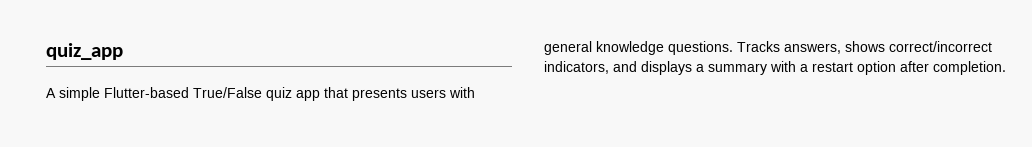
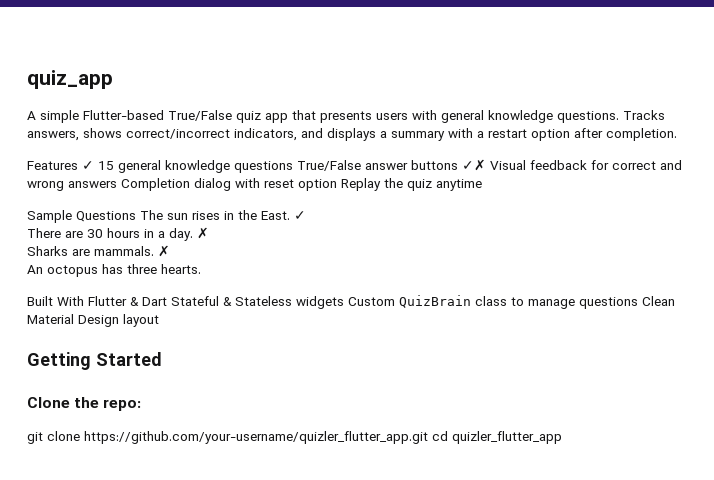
(1006, 68) none -> [27,159,682,173] [27,178,482,191] [27,210,306,223] [27,227,209,241] [27,245,170,257] [27,264,201,277] [27,295,675,309] [27,314,159,327] [27,352,162,370] [27,397,142,411] [27,431,562,444] // Features ✓ 15 general knowledge questions True/False answer buttons ✓✗ Visual feedback for correct and wrong answers Completion dialog with reset option Replay the quiz anytime // Sample Questions The sun rises in the East. ✓ // There are 30 hours in a day. ✗ // Sharks are mammals. ✗ // An octopus has three hearts. // Built With Flutter & Dart Stateful & Stateless widgets Custom QuizBrain class to manage questions Clean Material Design layout // Getting Started // Clone the repo: // git clone https://github.com/your-username/quizler_flutter_app.git cd quizler_flutter_app

